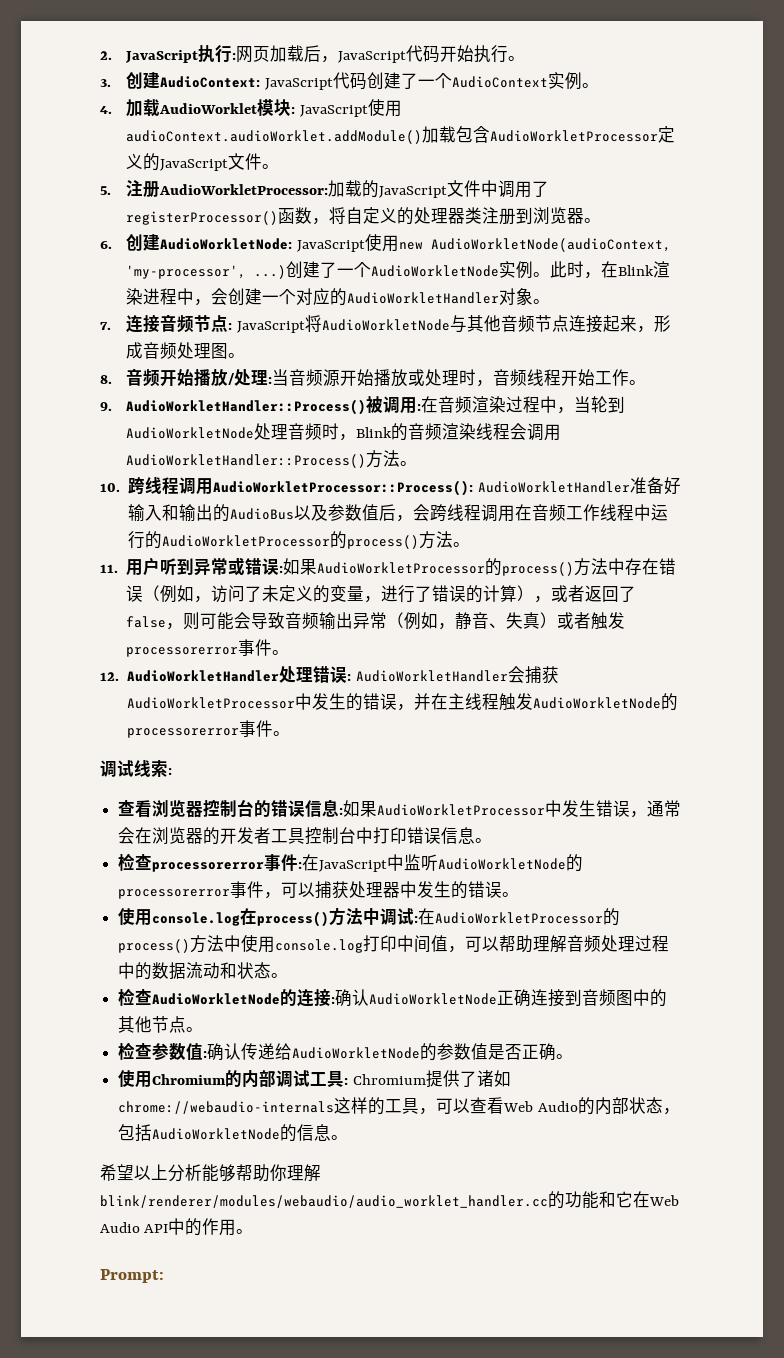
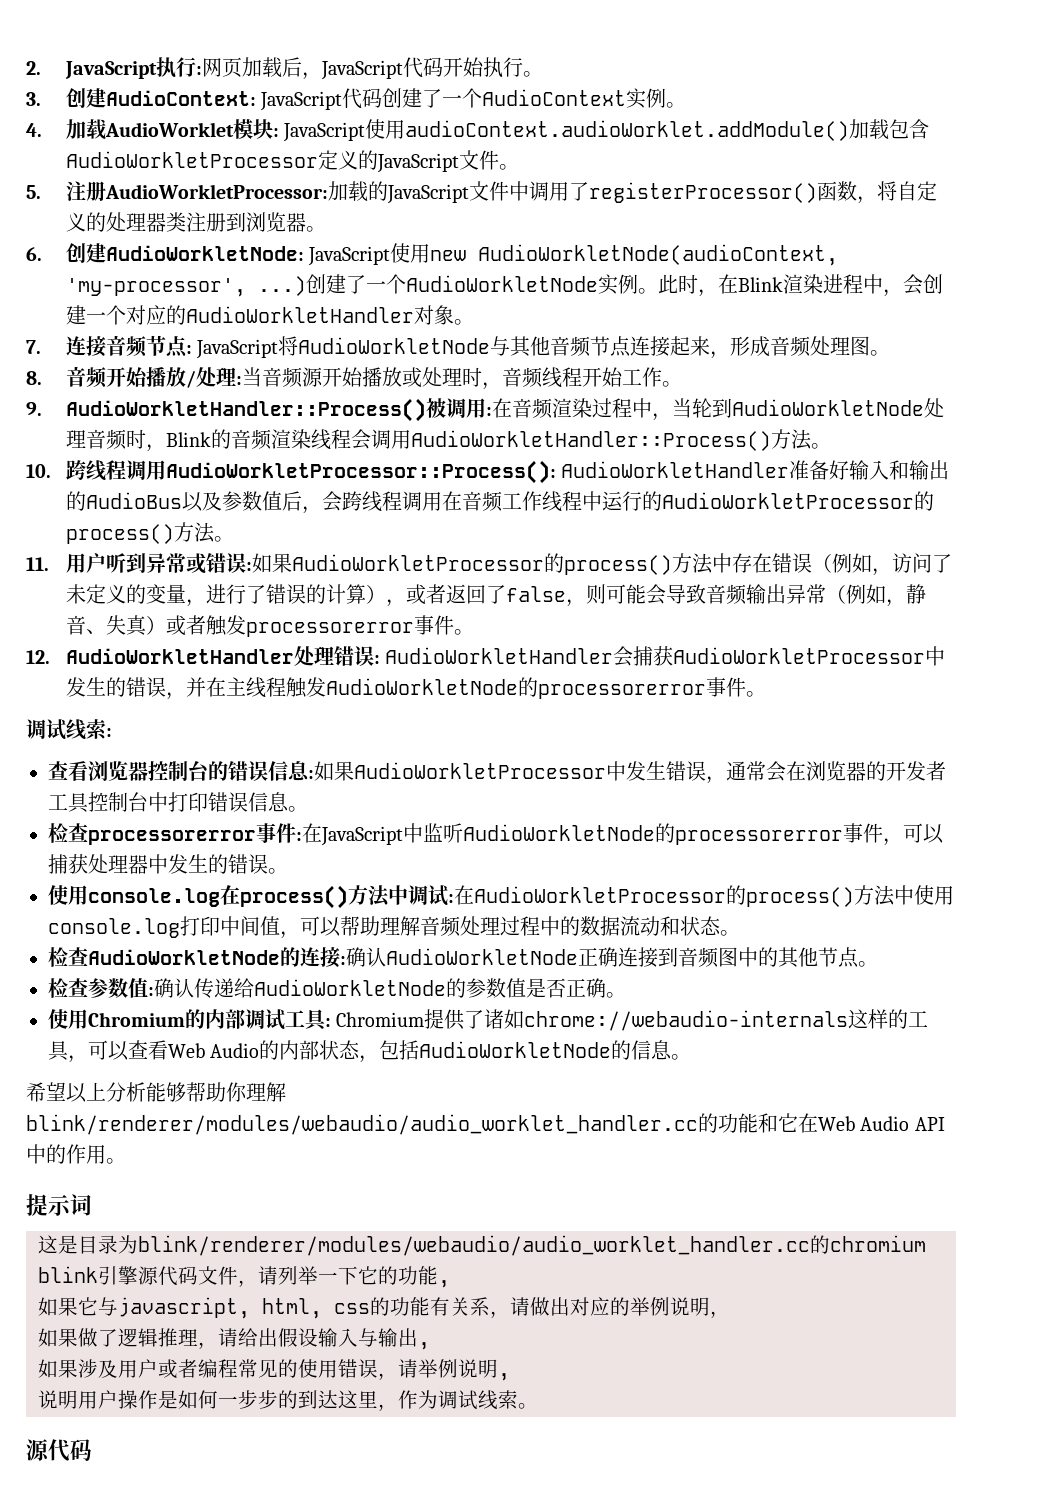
[100,1269,164,1283] Prompt: -> [26,1194,92,1216] [38,1235,926,1256] [38,1266,450,1288] [38,1297,730,1319] [38,1328,430,1350] [38,1359,510,1381] [38,1390,538,1411] [26,1439,92,1462] 提示词 // 这是目录为blink/renderer/modules/webaudio/audio_worklet_handler.cc的chromium blink引擎源代码文件，请列举一下它的功能, // 如果它与javascript, html, css的功能有关系，请做出对应的举例说明， // 如果做了逻辑推理，请给出假设输入与输出, // 如果涉及用户或者编程常见的使用错误，请举例说明, // 说明用户操作是如何一步步的到达这里，作为调试线索。 // 源代码

